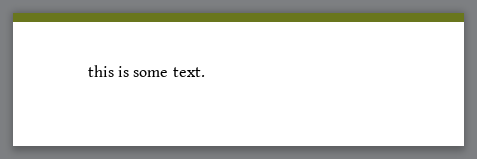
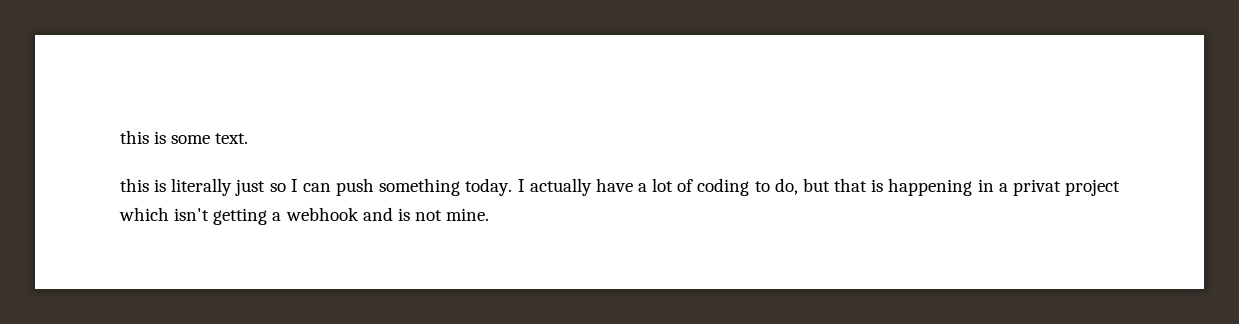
(205, 72) none -> [120,178,1121,196] [119,207,490,225] // this is literally just so I can push something today. I actually have a lot of coding to do, but that is happening in a privat project which isn't getting a webhook and is not mine.

